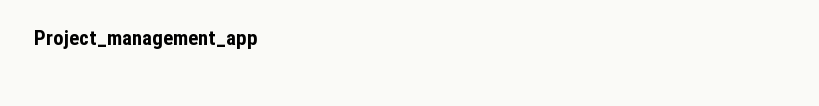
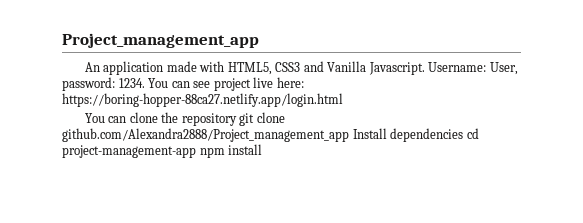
(258, 39) none -> [84,61,518,75] [62,77,304,91] [62,93,343,107] [84,112,285,126] [62,128,479,142] [62,144,263,158] // An application made with HTML5, CSS3 and Vanilla Javascript. Username: User, password: 1234. You can see project live here: https://boring-hopper-88ca27.netlify.app/login.html // You can clone the repository git clone github.com/Alexandra2888/Project_management_app Install dependencies cd project-management-app npm install

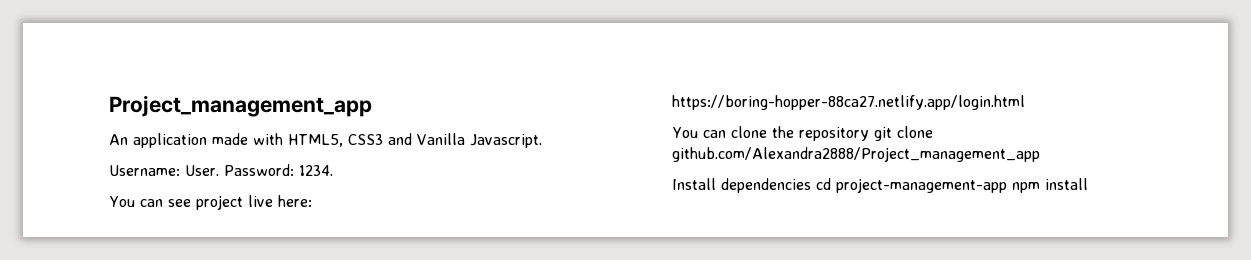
[428,62,518,75] [62,77,115,91] Username: User, password: -> [109,164,294,176] // Username: User. Password:
(145, 83) none -> (333, 170) //
(349, 135) none -> (1040, 154) //

